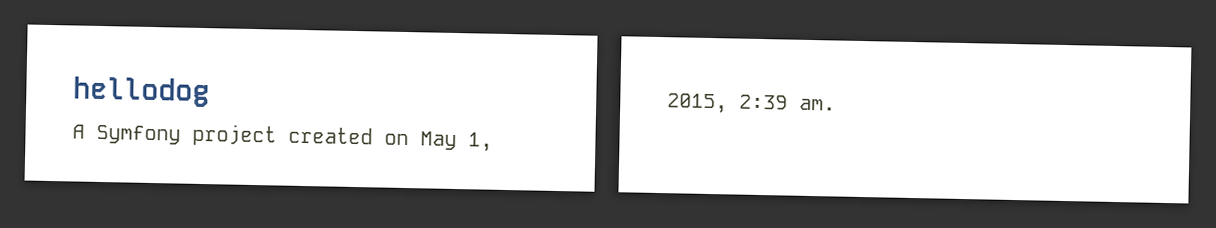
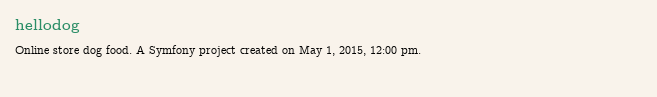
(210, 92) none -> [15,45,132,57] Online store dog food.
[739,94,836,111] 2:39 am. -> [370,46,421,56] 12:00 pm.

